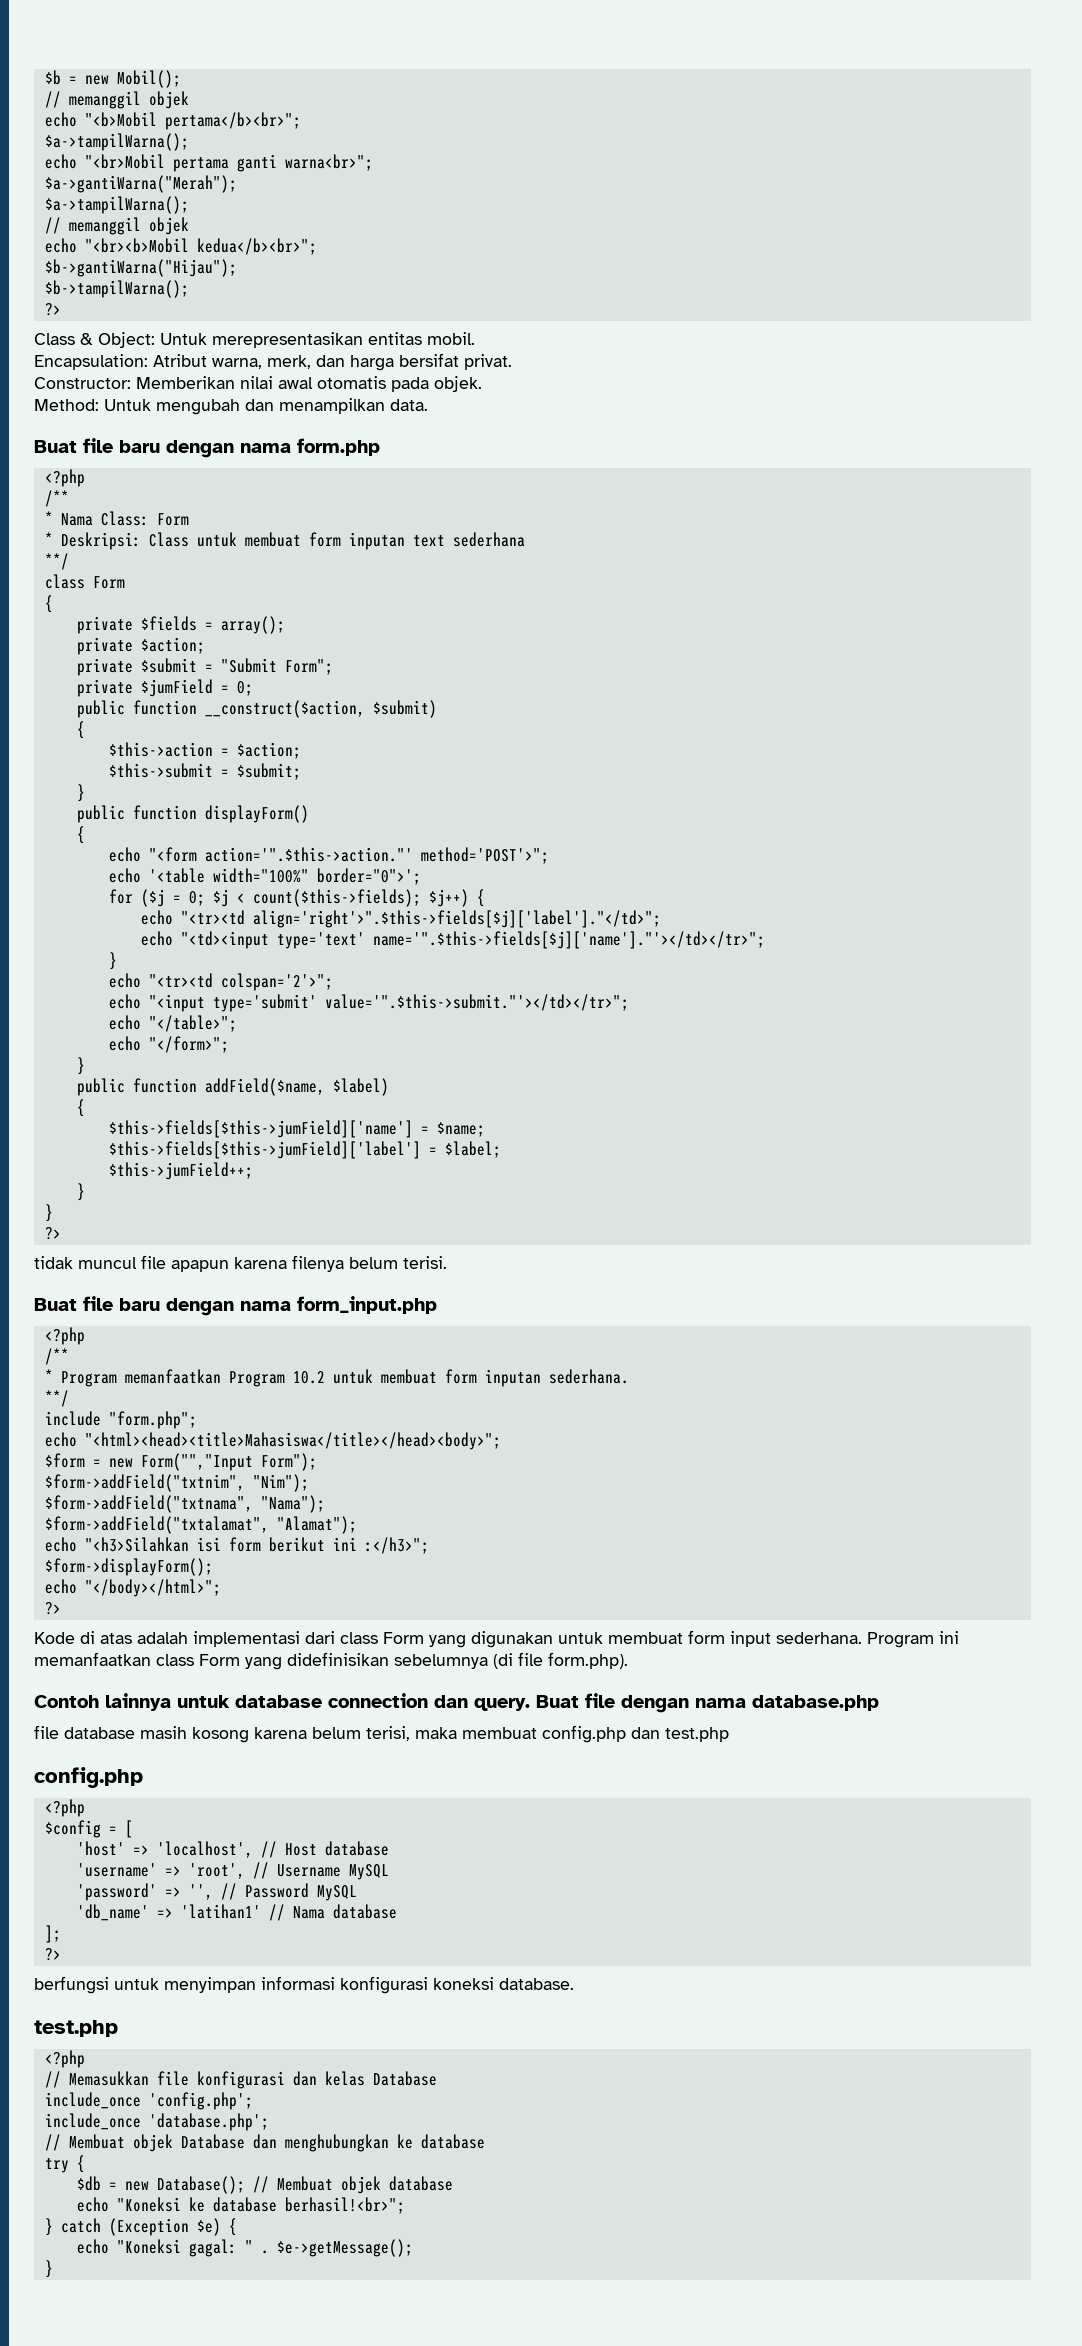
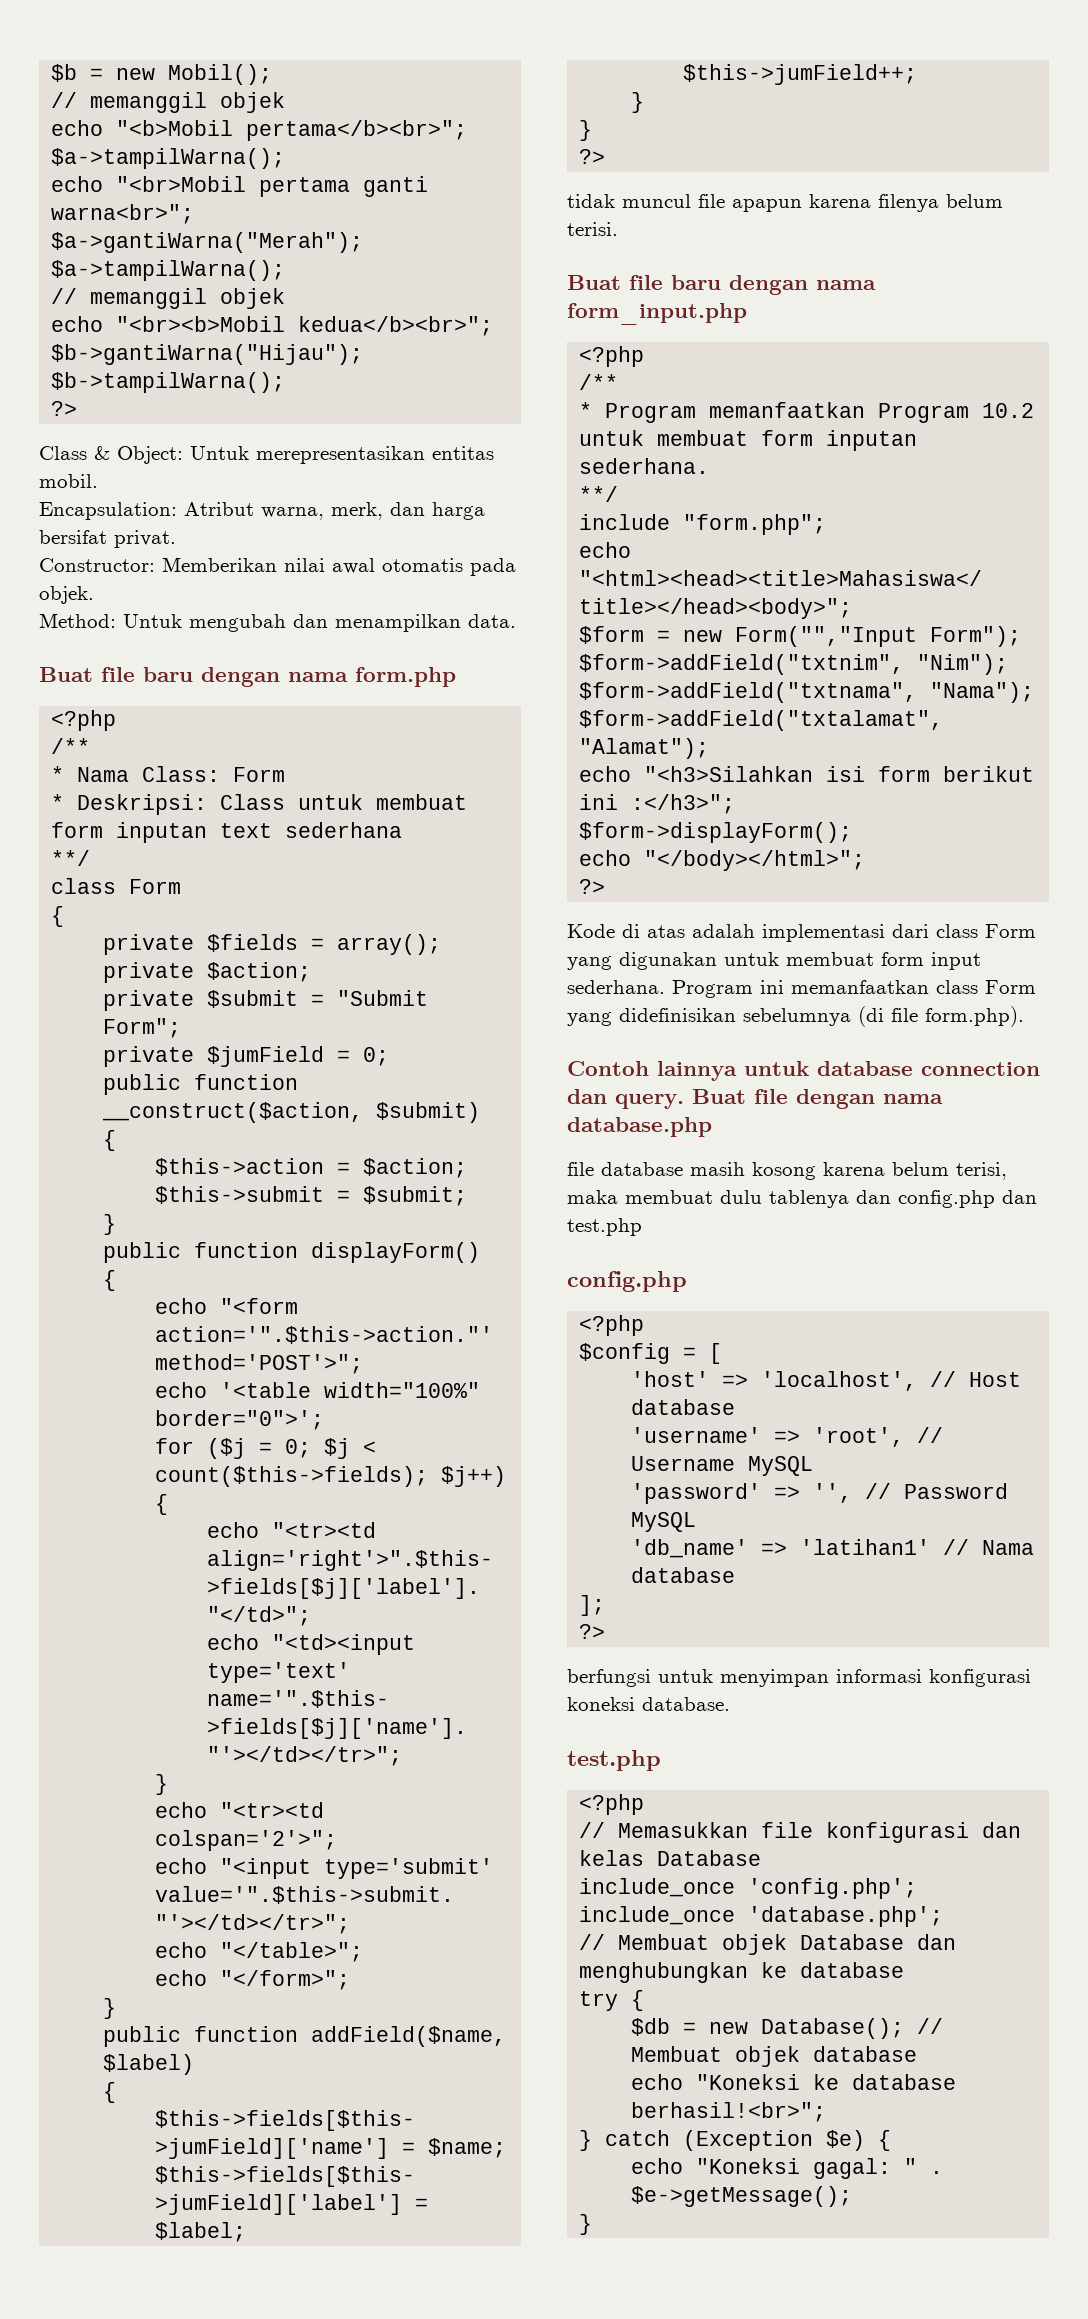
(537, 1733) none -> [720,1190,891,1208] dulu tablenya dan

